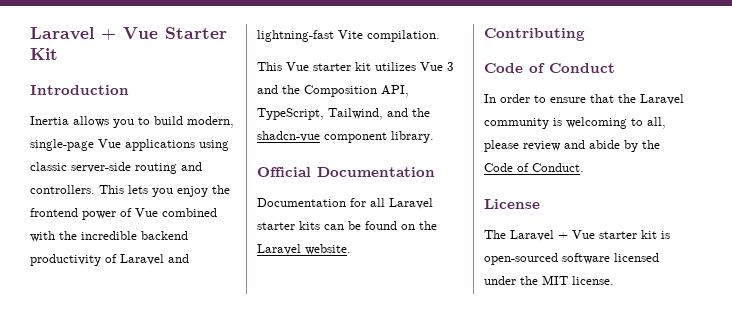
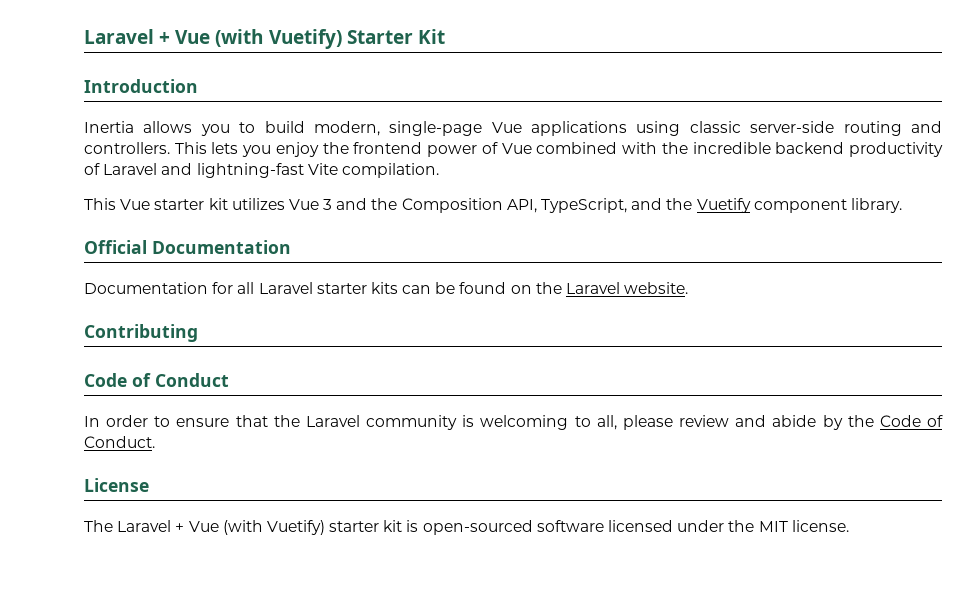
[30,27,158,40] Laravel + Vue -> [84,29,342,49] Laravel + Vue (with Vuetify)
[328,108,430,120] [257,131,320,142] Tailwind, and the shadcn-vue -> [631,198,751,213] and the Vuetify
(595, 234) none -> [222,520,325,535] (with Vuetify)

